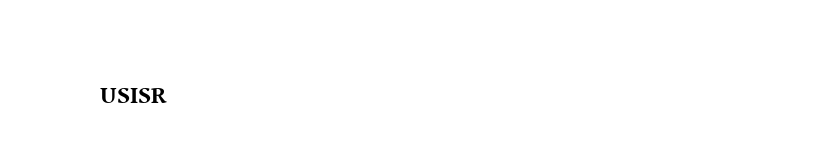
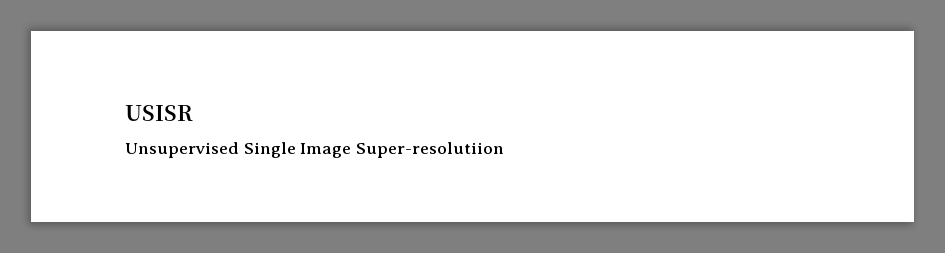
(167, 95) none -> [125,142,505,158] // Unsupervised Single Image Super-resolutiion

